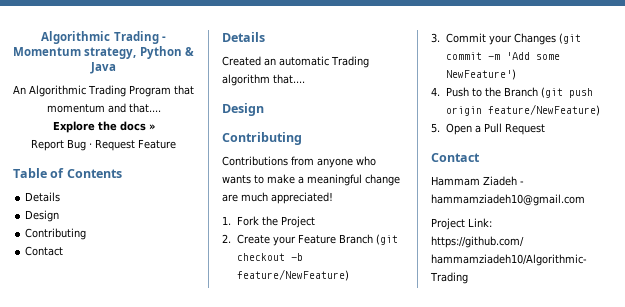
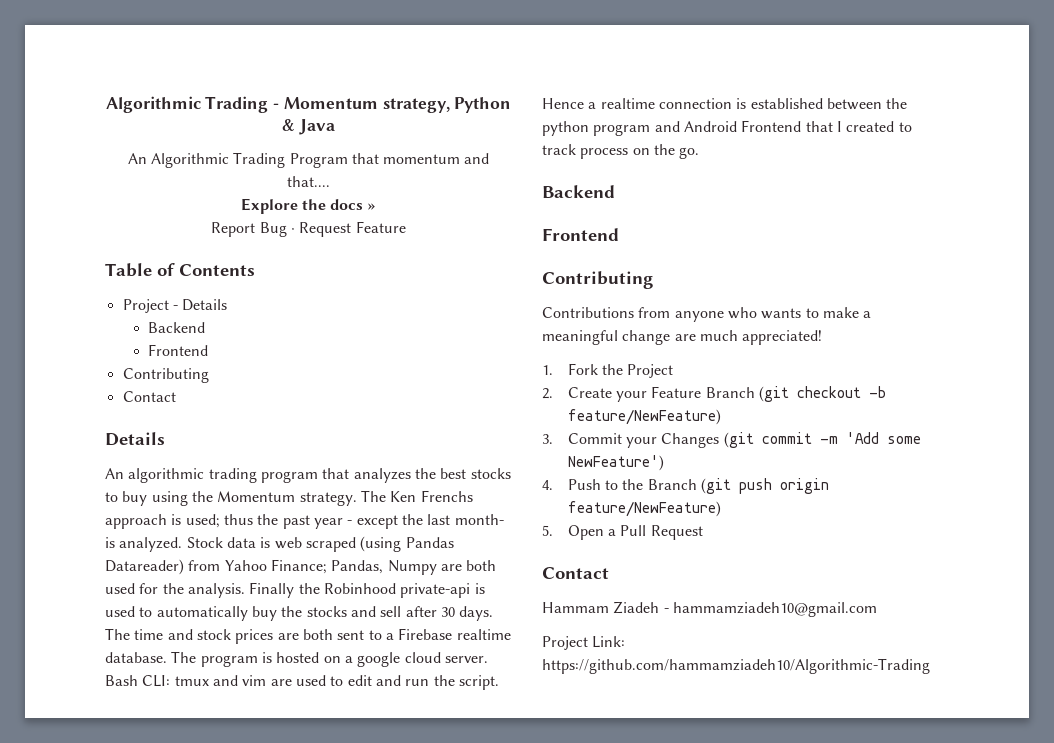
[25,192,61,202] [25,210,60,222] Details // Design -> [122,299,228,313] [148,322,206,333] [148,344,209,356] Project - Details // Backend // Frontend
[222,56,369,68] [222,74,305,86] [222,103,264,116] Created an automatic Trading algorithm that.... // Design -> [105,468,511,483] [105,490,473,506] [105,514,504,529] [105,536,454,552] [105,559,497,575] [105,582,485,598] [105,606,494,621] [105,628,511,644] [105,651,488,667] [105,675,499,690] [542,98,908,110] [542,120,912,136] [542,144,700,159] [542,185,615,198] [542,228,619,241] An algorithmic trading program that analyzes the best stocks to buy using the Momentum strategy. The Ken Frenchs approach is used; thus the past year - except the last month- is analyzed. Stock data is web scraped (using Pandas Datareader) from Yahoo Finance; Pandas, Numpy are both used for the analysis. Finally the Robinhood private-api is used to automatically buy the stocks and sell after 30 days. The time and stock prices are both sent to a Firebase realtime database. The program is hosted on a google cloud server. Bash CLI: tmux and vim are used to edit and run the script. Hence a realtime connection is established between the python program and Android Frontend that I created to track process on the go. // Backend // Frontend

